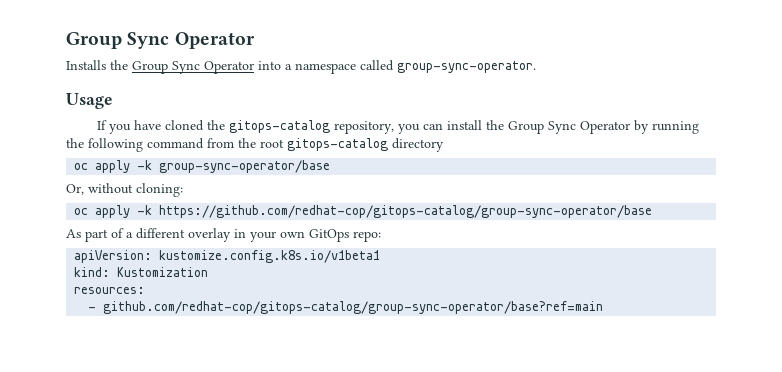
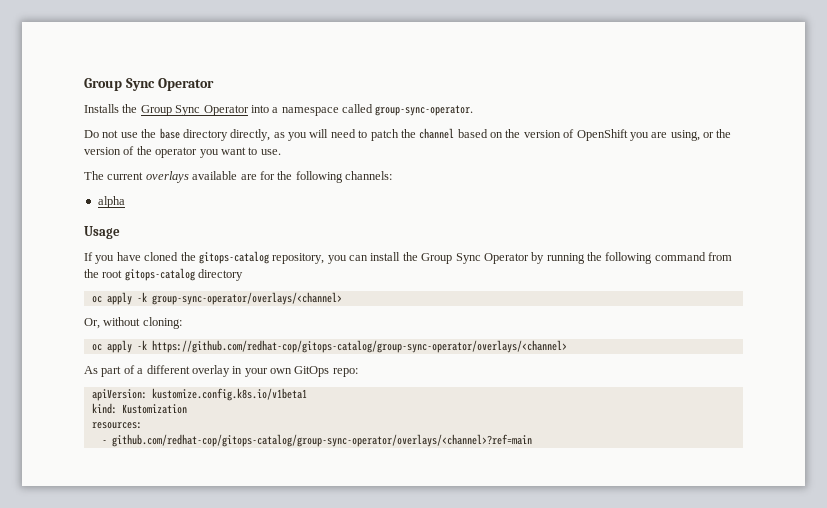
(536, 67) none -> [84,128,732,141] [84,146,281,158] [84,171,392,183] [97,196,125,208] // Do not use the base directory directly, as you will need to patch the channel based on the version of OpenShift you are using, or the version of the operator you want to use. // The current overlays available are for the following channels: // alpha
[159,160,331,173] group-sync-operator/base -> [151,292,342,305] group-sync-operator/overlays/<channel>
[159,205,653,218] https://github.com/redhat-cop/gitops-catalog/group-sync-operator/base -> [151,340,567,353] https://github.com/redhat-cop/gitops-catalog/group-sync-operator/overlays/<channel>
[103,301,604,314] github.com/redhat-cop/gitops-catalog/group-sync-operator/base?ref=main -> [111,434,532,447] github.com/redhat-cop/gitops-catalog/group-sync-operator/overlays/<channel>?ref=main

